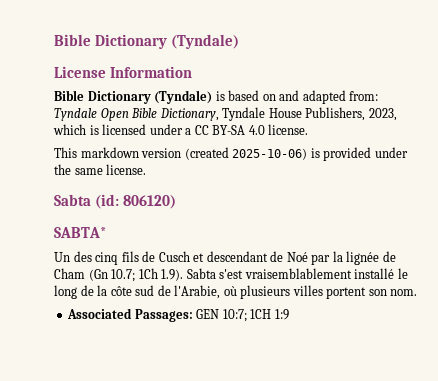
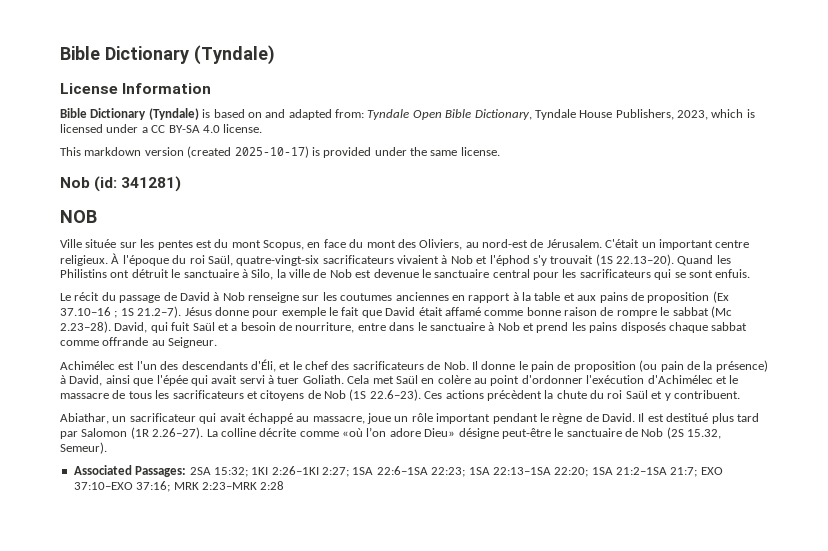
[232,148,308,160] 2025-10-06) -> [234,146,309,158] 2025-10-17)
[54,194,176,209] [54,227,107,238] [54,251,396,265] [54,268,408,282] [54,285,418,299] [67,308,289,322] Sabta (id: 806120) // SABTA* // Un des cinq fils de Cusch et descendant de Noé par la lignée de Cham (Gn 10.7; 1Ch 1.9). Sabta s'est vraisemblablement installé le long de la côte sud de l'Arabie, où plusieurs villes portent son nom. // Associated Passages: GEN 10:7; 1CH 1:9 -> [60,176,182,192] [60,210,97,223] [60,239,750,250] [60,253,731,266] [60,269,751,280] [60,291,729,303] [60,306,732,318] [60,321,748,333] [60,337,218,348] [60,359,768,372] [60,375,739,386] [60,389,740,401] [60,413,759,424] [60,427,722,439] [60,442,107,454] [73,465,723,477] [73,481,285,492] Nob (id: 341281) // NOB // Ville située sur les pentes est du mont Scopus, en face du mont des Oliviers, au nord-est de Jérusalem. C'était un important centre religieux. À l'époque du roi Saül, quatre-vingt-six sacrificateurs vivaient à Nob et l'éphod s'y trouvait (1S 22.13–20). Quand les Philistins ont détruit le sanctuaire à Silo, la ville de Nob est devenue le sanctuaire central pour les sacrificateurs qui se sont enfuis. // Le récit du passage de David à Nob renseigne sur les coutumes anciennes en rapport à la table et aux pains de proposition (Ex 37.10–16 ; 1S 21.2–7). Jésus donne pour exemple le fait que David était affamé comme bonne raison de rompre le sabbat (Mc 2.23–28). David, qui fuit Saül et a besoin de nourriture, entre dans le sanctuaire à Nob et prend les pains disposés chaque sabbat comme offrande au Seigneur. // Achimélec est l'un des descendants d'Éli, et le chef des sacrificateurs de Nob. Il donne le pain de proposition (ou pain de la présence) à David, ainsi que l'épée qui avait servi à tuer Goliath. Cela met Saül en colère au point d'ordonner l'exécution d'Achimélec et le massacre de tous les sacrificateurs et citoyens de Nob (1S 22.6–23). Ces actions précèdent la chute du roi Saül et y contribuent. // Abiathar, un sacrificateur qui avait échappé au massacre, joue un rôle important pendant le règne de David. Il est destitué plus tard par Salomon (1R 2.26–27). La colline décrite comme «où l’on adore Dieu» désigne peut-être le sanctuaire de Nob (2S 15.32, Semeur). // Associated Passages: 2SA 15:32; 1KI 2:26–1KI 2:27; 1SA 22:6–1SA 22:23; 1SA 22:13–1SA 22:20; 1SA 21:2–1SA 21:7; EXO 37:10–EXO 37:16; MRK 2:23–MRK 2:28

